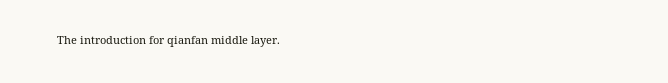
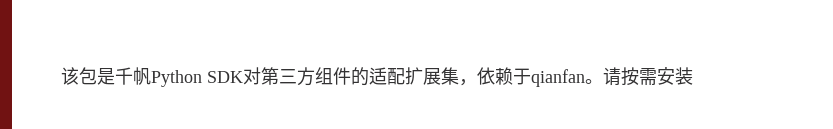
[57,36,280,47] The introduction for qianfan middle layer. -> [61,67,693,87] 该包是千帆Python SDK对第三方组件的适配扩展集，依赖于qianfan。请按需安装

